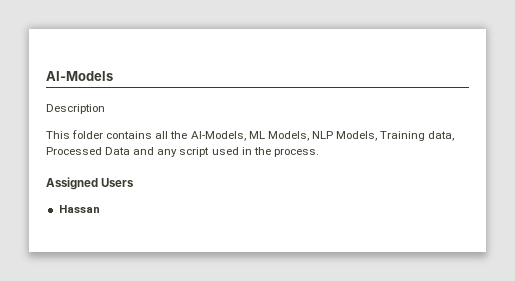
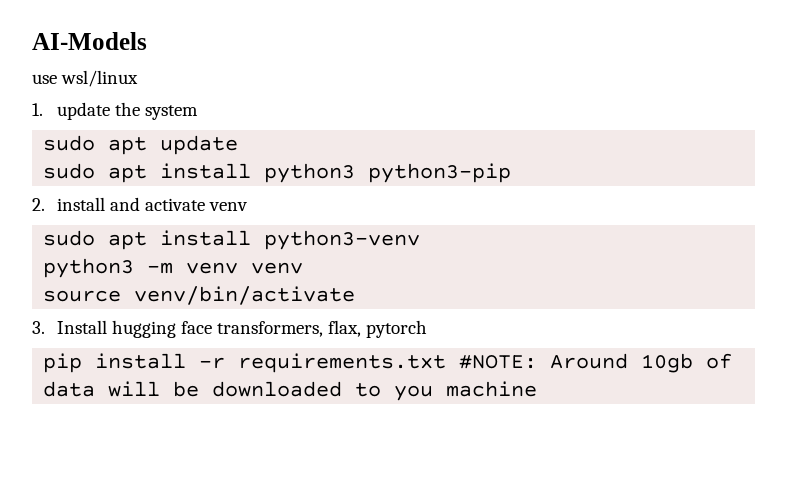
[46,104,105,114] [46,130,455,141] [46,147,319,157] [46,177,135,190] [58,205,100,213] Description // This folder contains all the AI-Models, ML Models, NLP Models, Training data, Processed Data and any script used in the process. // Assigned Users // Hassan -> [32,70,139,87] [32,102,198,120] [43,135,239,155] [43,163,512,183] [32,197,249,211] [43,230,421,250] [43,258,304,278] [43,286,356,305] [32,320,428,338] [43,353,733,373] [43,381,538,401] use wsl/linux // 1. update the system // sudo apt update // sudo apt install python3 python3-pip // 2. install and activate venv // sudo apt install python3-venv // python3 -m venv venv // source venv/bin/activate // 3. Install hugging face transformers, flax, pytorch // pip install -r requirements.txt #NOTE: Around 10gb of data will be downloaded to you machine

